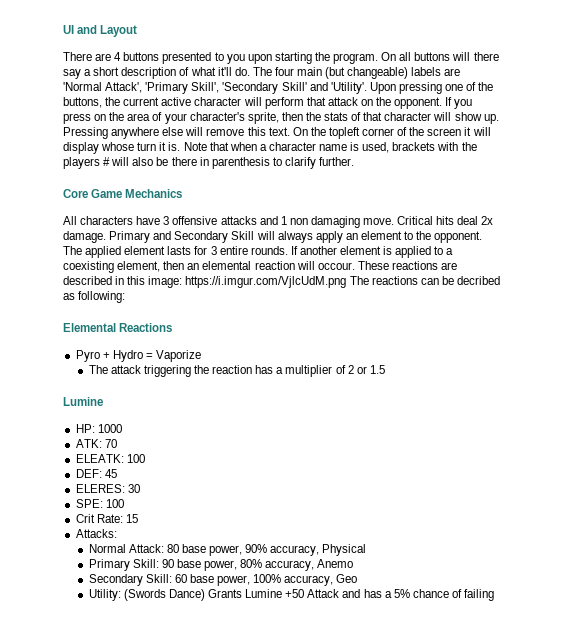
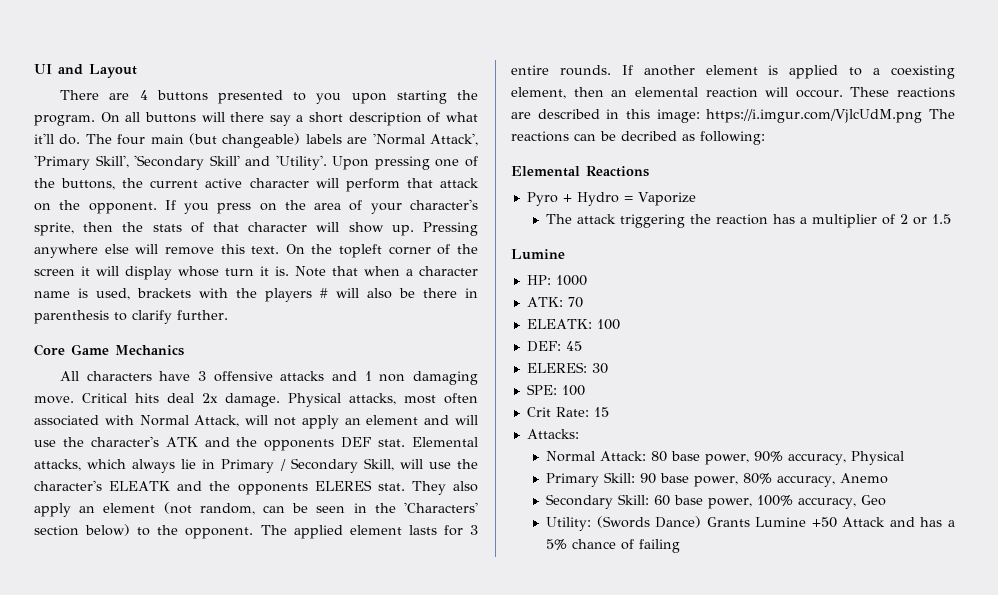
[109,231,402,243] Primary and Secondary Skill will always apply an element -> [288,393,478,407] [34,415,479,429] [34,436,478,451] [34,458,478,473] [34,480,478,495] [34,502,478,517] [34,524,131,536] Physical attacks, most often associated with Normal Attack, will not apply an element and will use the character's ATK and the opponents DEF stat. Elemental attacks, which always lie in Primary / Secondary Skill, will use the character's ELEATK and the opponents ELERES stat. They also apply an element (not random, can be seen in the 'Characters' section below)

